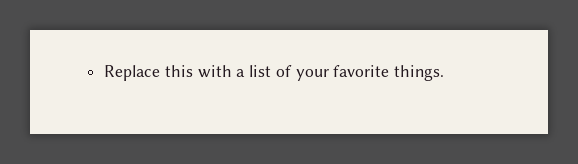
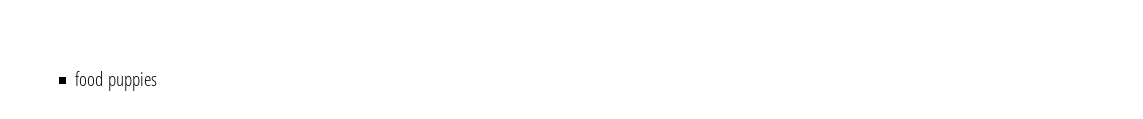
[104,65,445,81] Replace this with a list of your favorite things. -> [75,71,158,91] food puppies

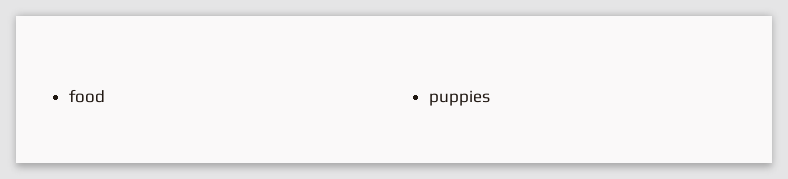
(104, 78) none -> (105, 96) //

